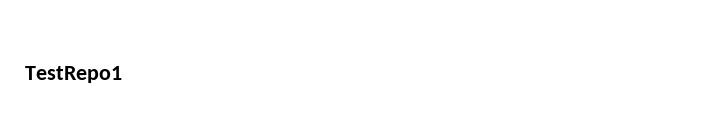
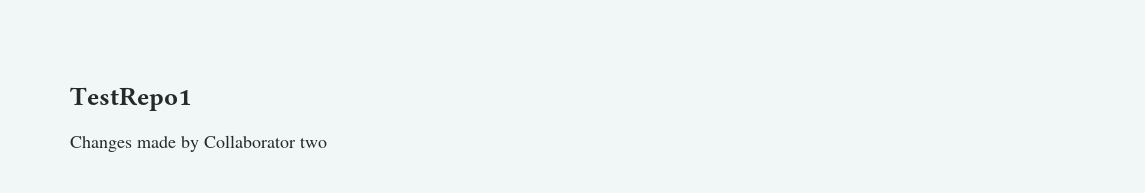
(122, 74) none -> [70,135,327,152] // Changes made by Collaborator two

